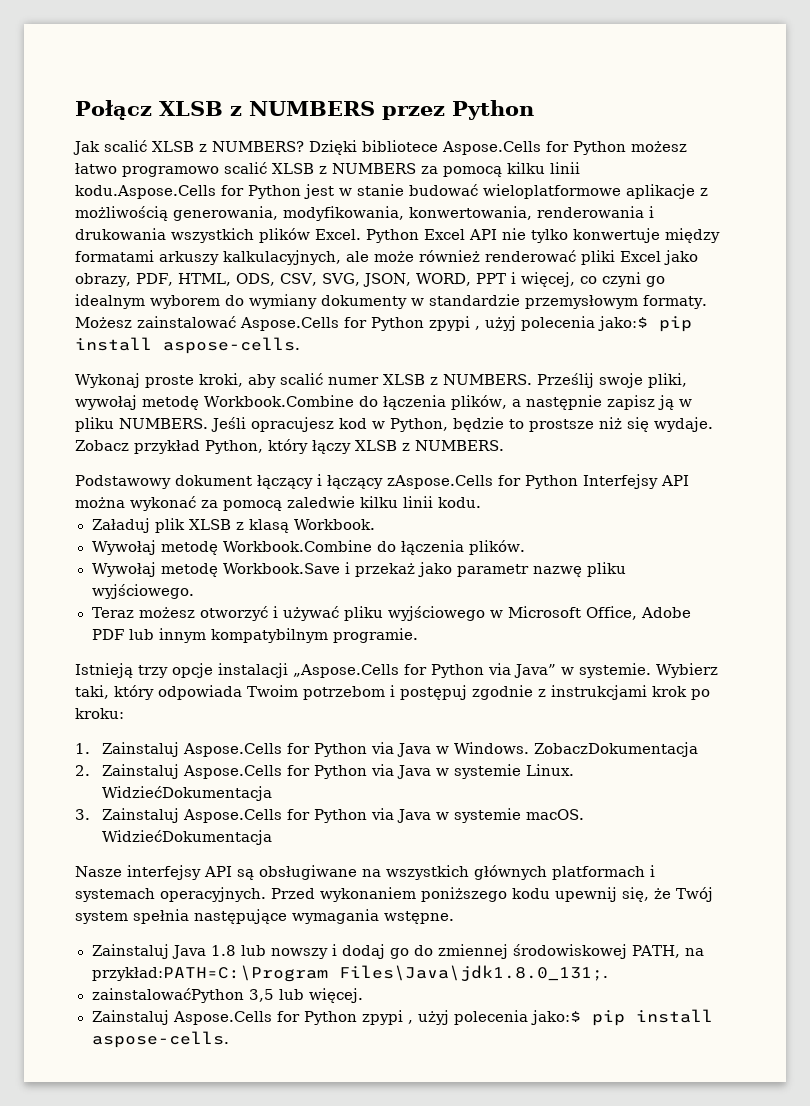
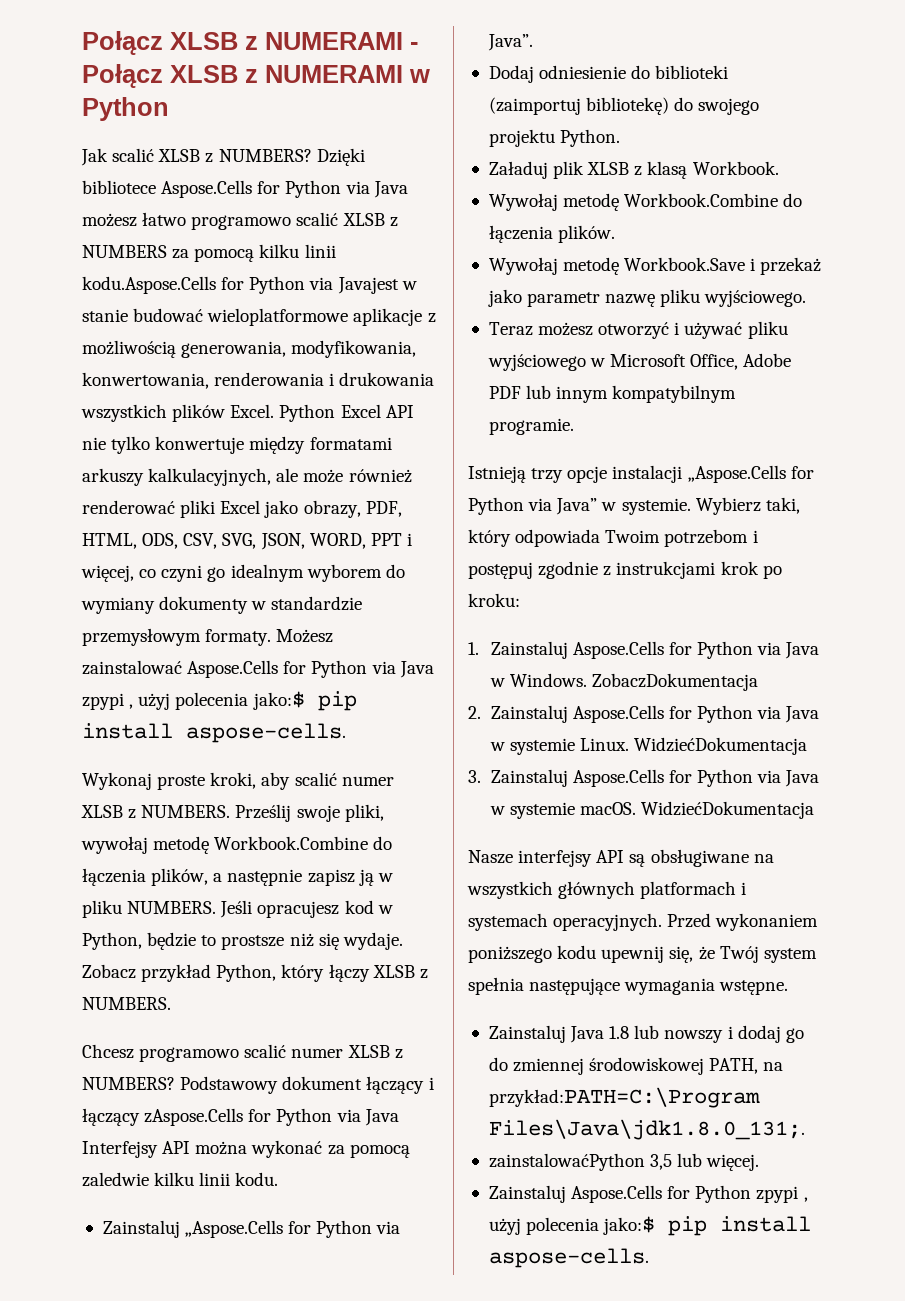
[75,100,445,120] Połącz XLSB z NUMBERS przez -> [82,31,418,55] [82,64,430,88] Połącz XLSB z NUMERAMI - Połącz XLSB z NUMERAMI w
(626, 148) none -> [345,181,408,198] via Java
[304,184,334,199] jest -> [309,277,399,294] via Javajest
(424, 324) none -> [371,661,434,678] via Java
(504, 445) none -> [82,1044,403,1062] [82,1077,175,1090] Chcesz programowo scalić numer XLSB z NUMBERS?
(578, 482) none -> [336,1109,399,1126] via Java
(481, 502) none -> [102,1220,401,1238] [487,34,533,51] [488,65,729,83] [488,97,760,115] [488,129,621,147] // Zainstaluj „Aspose.Cells for Python via Java”. // Dodaj odniesienie do biblioteki (zaimportuj bibliotekę) do swojego projektu Python.

